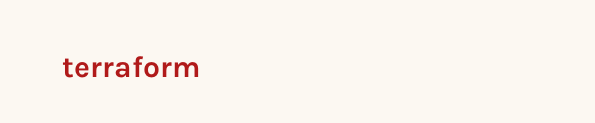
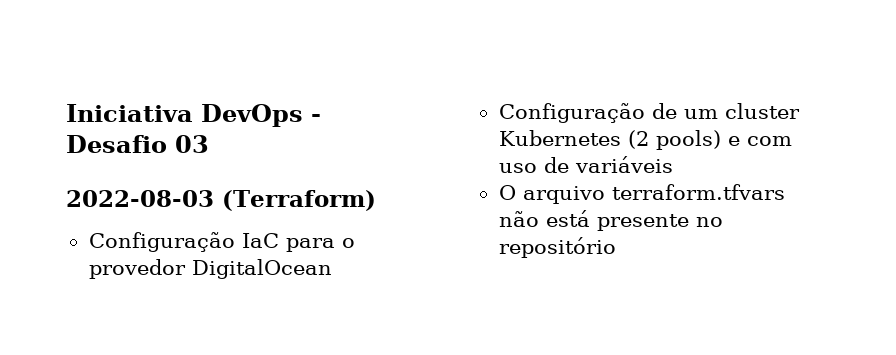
[62,56,200,78] terraform -> [66,104,321,127] [66,135,209,153] [66,190,376,211] [88,232,355,252] [88,259,332,279] [498,103,800,123] [498,130,792,150] [498,156,673,173] [498,184,785,204] [498,210,723,231] [498,237,616,258] Iniciativa DevOps - Desafio 03 // 2022-08-03 (Terraform) // Configuração IaC para o provedor DigitalOcean // Configuração de um cluster Kubernetes (2 pools) e com uso de variáveis // O arquivo terraform.tfvars não está presente no repositório

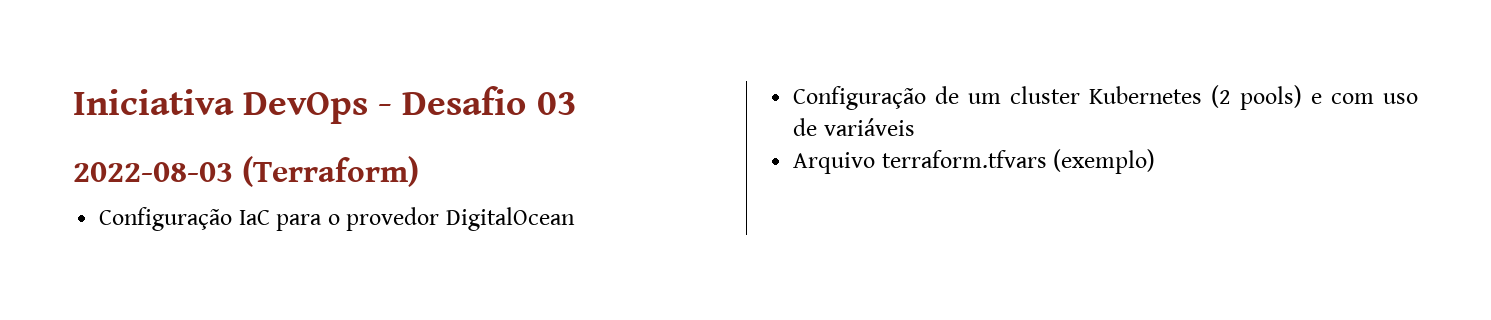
[498,184,785,204] [498,210,723,231] [498,237,616,258] O arquivo terraform.tfvars não está presente no repositório -> [793,149,1156,174] Arquivo terraform.tfvars (exemplo)

